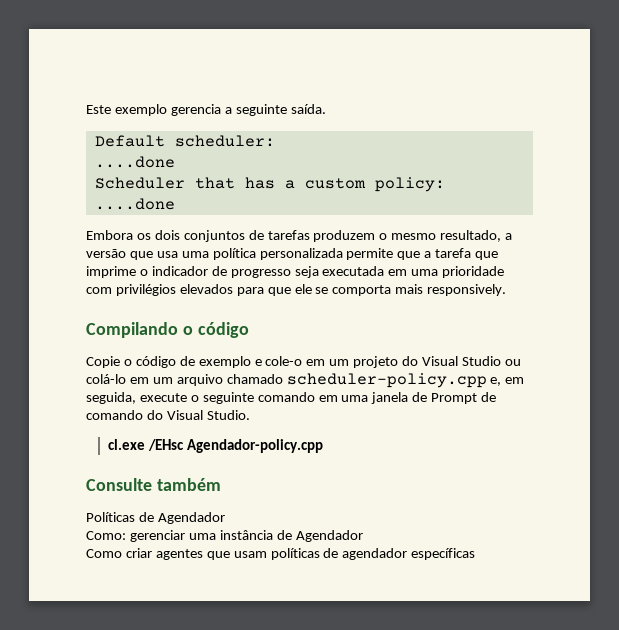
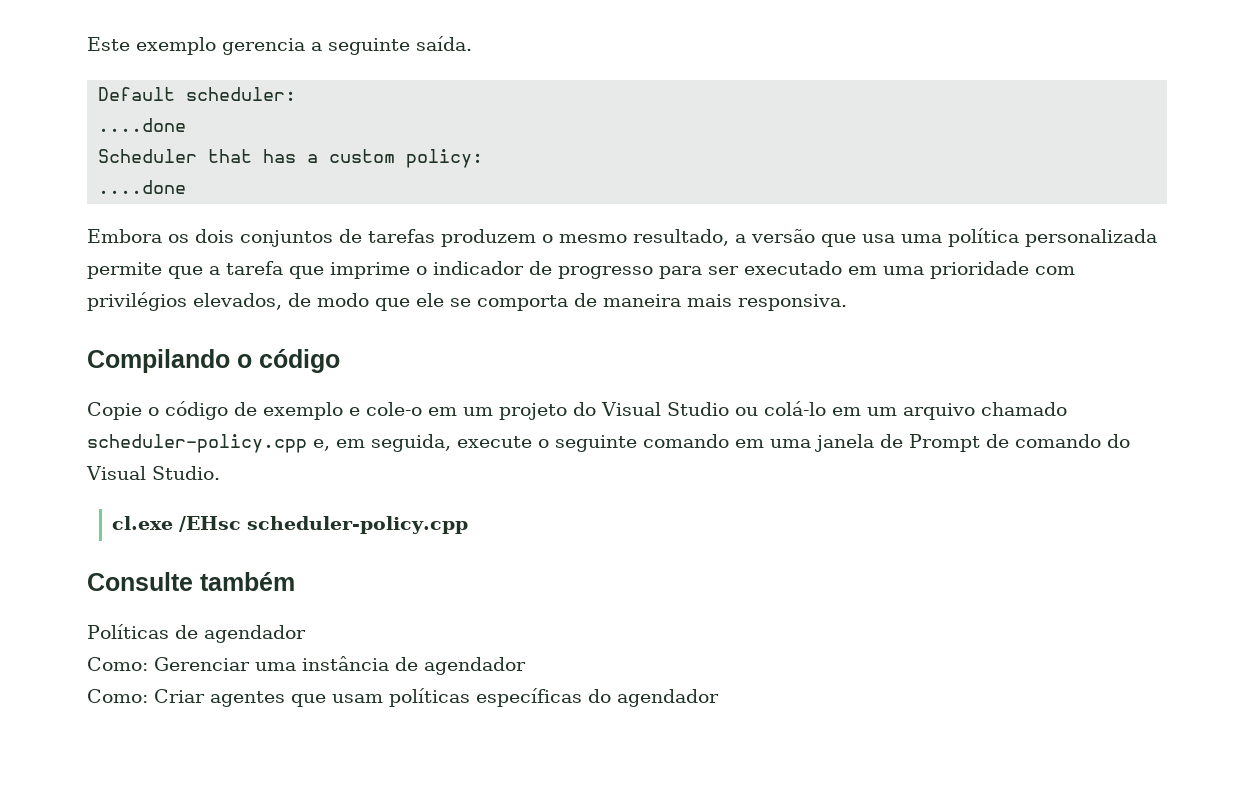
[294,266,385,278] seja executada -> [659,261,842,279] para ser executado
[179,284,264,296] elevados para -> [193,293,369,310] elevados, de modo
[395,284,507,296] mais responsively. -> [574,293,847,311] de maneira mais responsiva.
[187,439,324,453] Agendador-policy.cpp -> [247,516,469,534] scheduler-policy.cpp
[157,512,225,524] [86,530,185,542] Agendador // Como: gerenciar -> [203,625,306,643] [87,657,250,671] agendador // Como: Gerenciar
[295,530,363,542] [86,548,152,558] Agendador // Como criar -> [424,657,526,675] [87,689,205,703] agendador // Como: Criar
[323,548,476,560] de agendador específicas -> [476,688,719,707] específicas do agendador

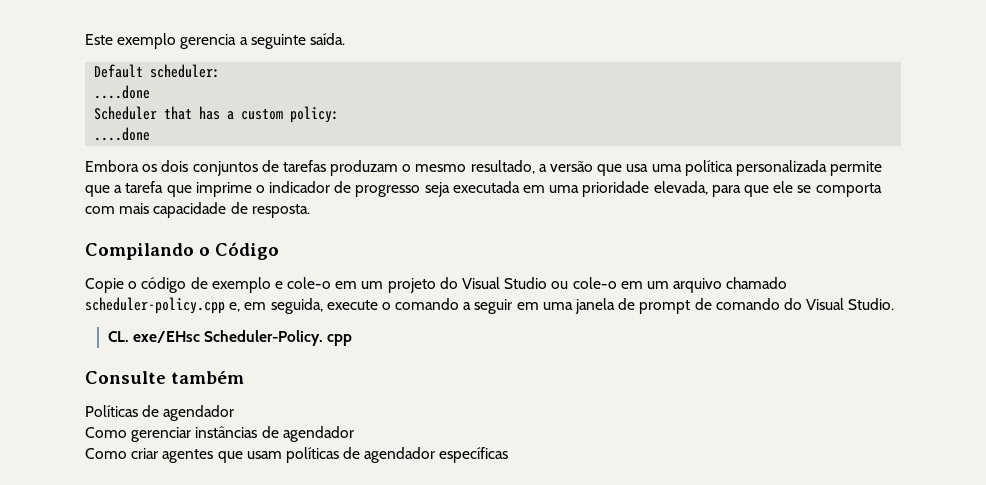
[441,229,536,247] produzem -> [330,160,399,176] produzam
[659,261,1075,279] [87,292,847,311] para ser executado em uma prioridade com privilégios elevados, de modo que ele se comporta de maneira mais responsiva. -> [424,181,882,197] [85,202,310,218] seja executada em uma prioridade elevada, para que ele se comporta com mais capacidade de resposta.
[259,349,340,373] código -> [215,242,279,260] Código
[764,401,826,416] colá-lo -> [572,277,617,289] cole-o
[555,434,729,452] seguinte comando -> [395,298,513,314] comando a seguir
[909,434,980,452] Prompt -> [639,300,691,314] prompt
[112,516,469,534] cl.exe /EHsc scheduler-policy.cpp -> [107,330,353,346] CL. exe/EHsc Scheduler-Policy. cpp
[87,656,526,675] [87,689,205,703] Como: Gerenciar uma instância de agendador // Como: Criar -> [85,426,354,442] [85,448,159,459] Como gerenciar instâncias de agendador // Como criar
[476,688,719,707] específicas do agendador -> [343,447,509,463] de agendador específicas

